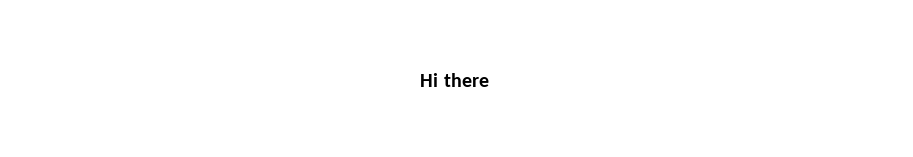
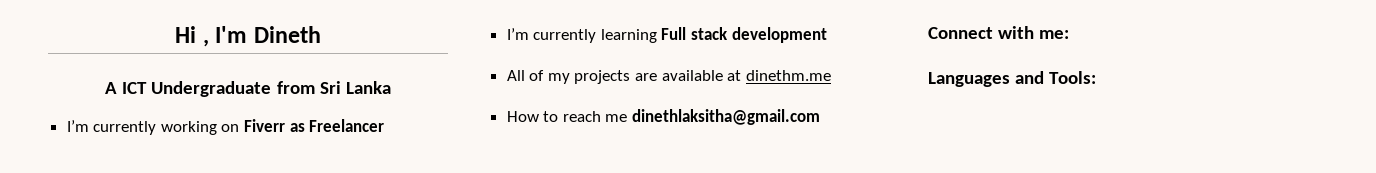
[443,73,489,87] there -> [202,26,321,47] [105,81,391,97] [66,119,385,135] [506,27,827,43] [506,70,831,84] [506,109,821,125] [928,26,1070,39] [928,71,1097,87] , I'm Dineth // A ICT Undergraduate from Sri Lanka // I’m currently working on Fiverr as Freelancer // I’m currently learning Full stack development // All of my projects are available at dinethm.me // How to reach me dinethlaksitha@gmail.com // Connect with me: // Languages and Tools:

